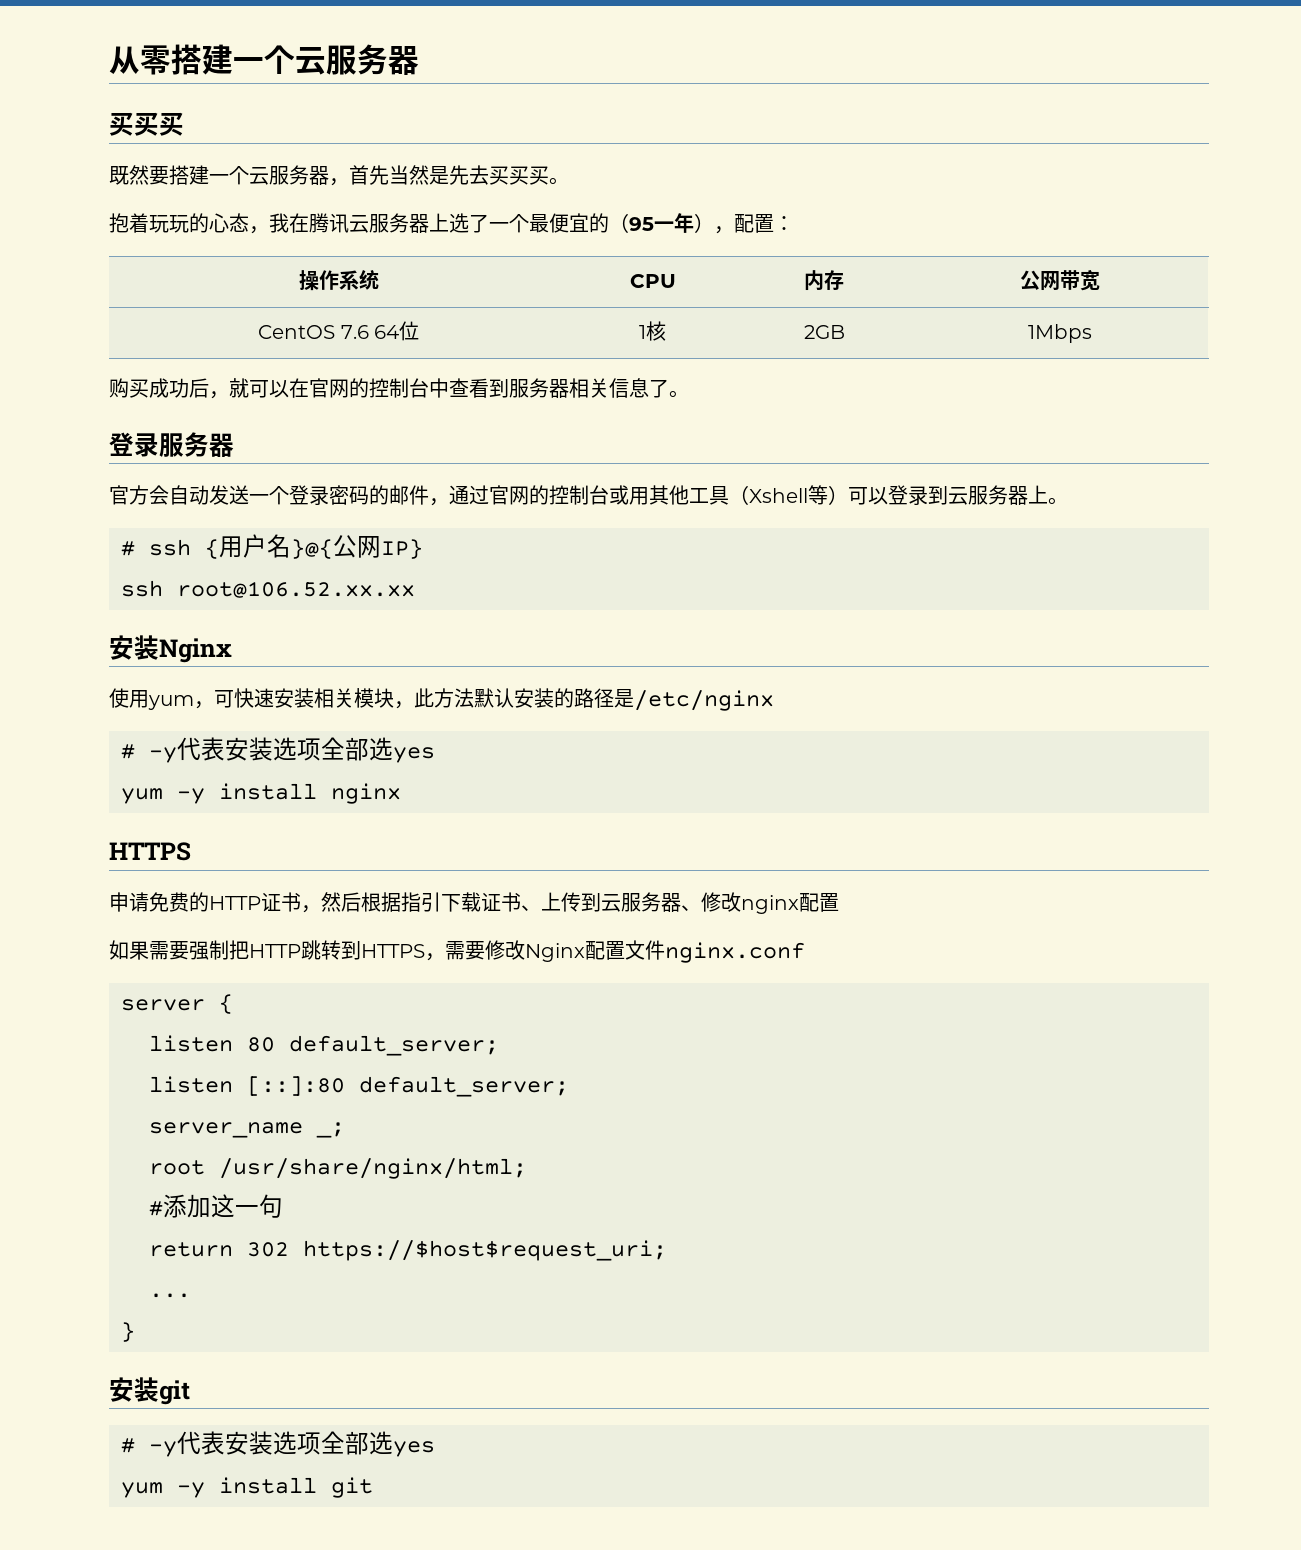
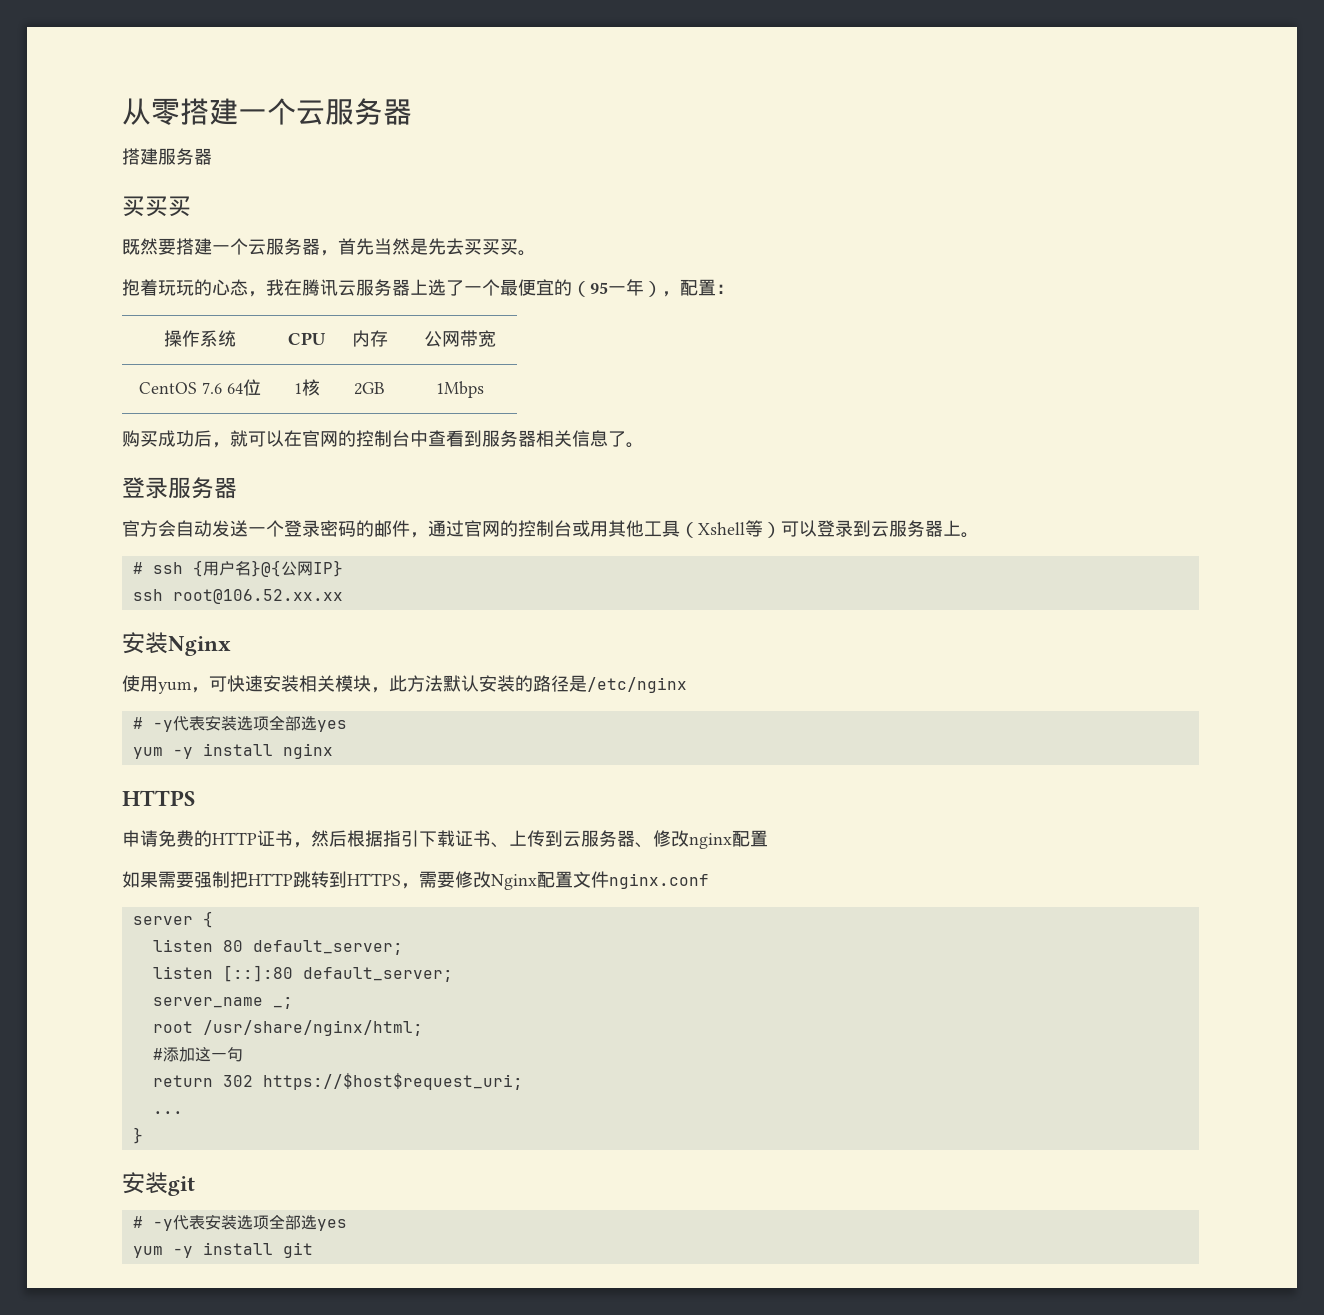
(419, 60) none -> [122,148,212,165] // 搭建服务器

